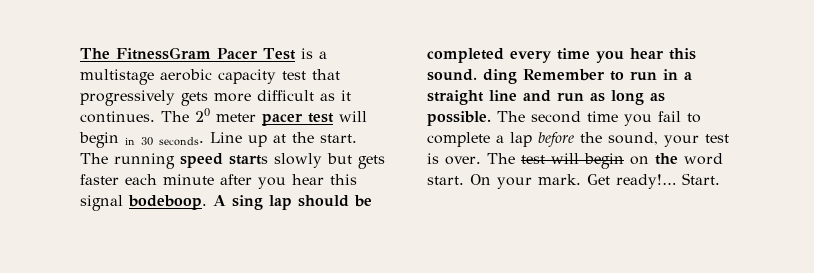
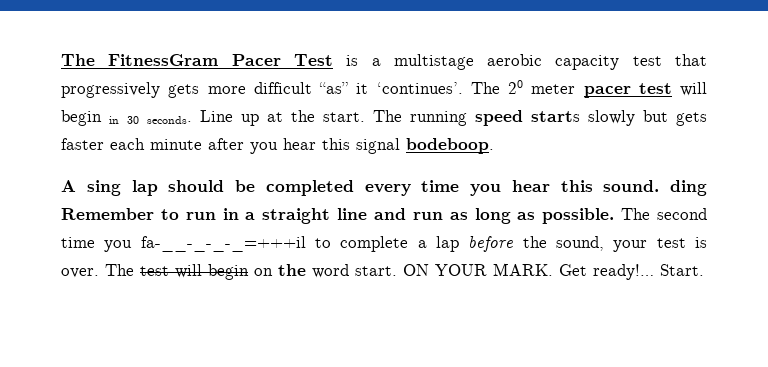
[320,90,351,101] [80,111,155,123] as it continues. -> [319,82,463,94] “as” it ‘continues’.
(207, 202) none -> (494, 146) //
[658,111,681,122] fail -> [140,236,306,252] fa-__-_-_-_=+++il
[470,174,581,189] On your mark. -> [403,263,553,276] ON YOUR MARK.

